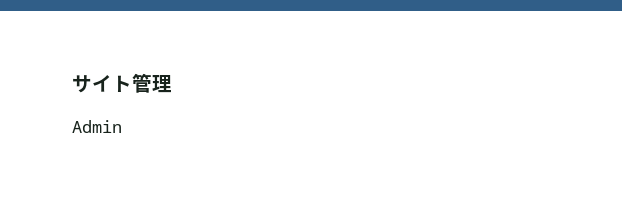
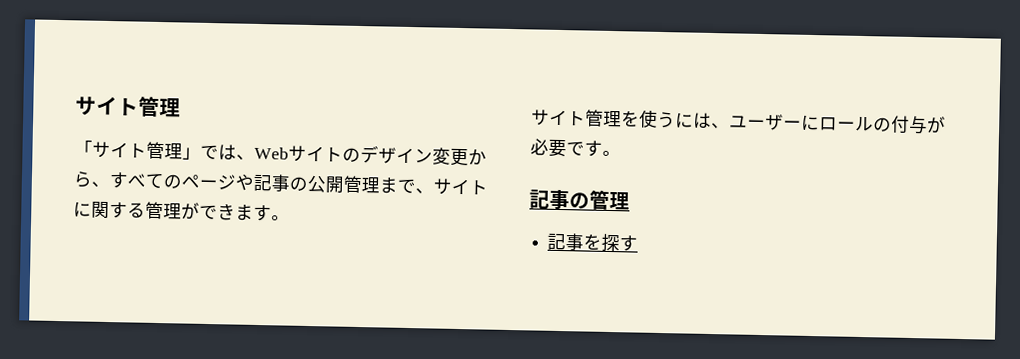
[72,120,122,133] Admin -> [74,140,487,167] [73,171,488,195] [73,201,290,222] [531,109,946,135] [530,138,621,158] [529,189,630,211] [547,232,639,253] 「サイト管理」では、Webサイトのデザイン変更から、すべてのページや記事の公開管理まで、サイトに関する管理ができます。 // サイト管理を使うには、ユーザーにロールの付与が必要です。 // 記事の管理 // 記事を探す

